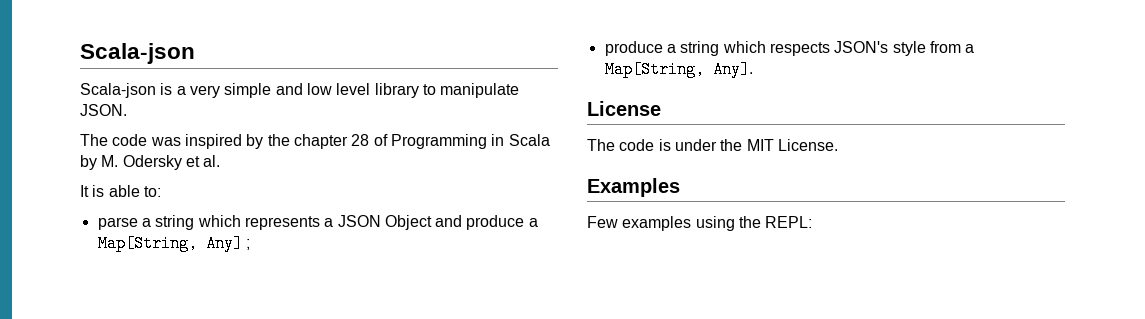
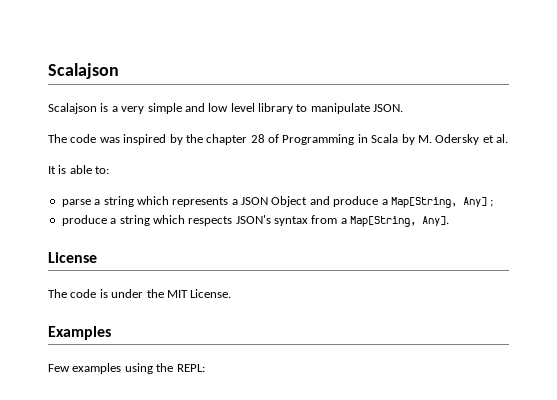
[80,43,195,64] [80,83,156,98] Scala-json // Scala-json -> [48,63,119,79] [48,103,97,114] Scalajson // Scalajson
[892,41,926,56] style -> [274,216,308,226] syntax

